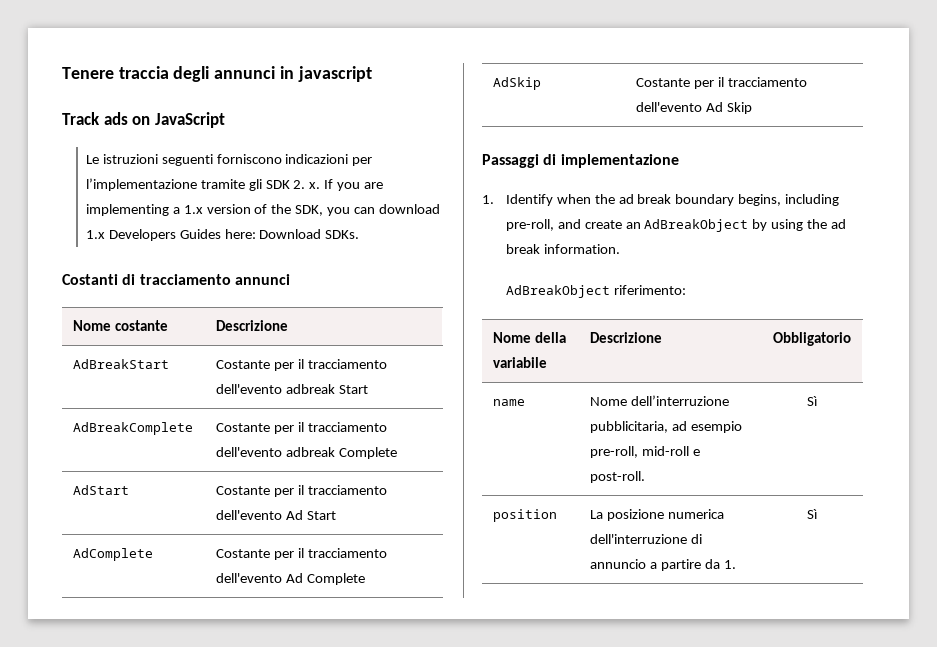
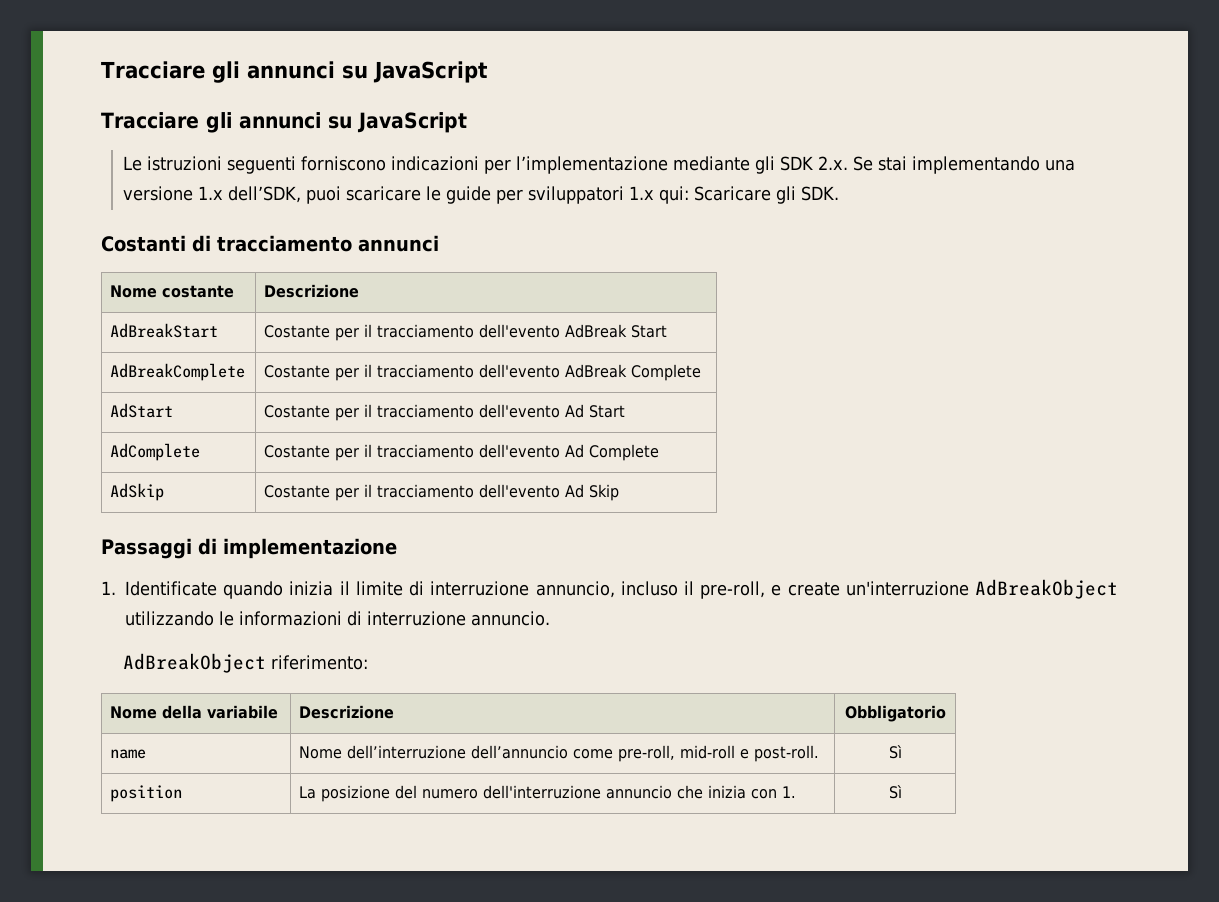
[62,66,372,82] [62,112,151,125] Tenere traccia degli annunci in javascript // Track ads on -> [101,61,488,83] [101,112,352,133] Tracciare gli annunci su JavaScript // Tracciare gli annunci su
[200,179,245,189] tramite -> [673,156,751,171] mediante
[293,179,384,191] [85,204,441,216] [85,229,360,241] 2. x. If you are implementing a 1.x version of the SDK, you can download 1.x Developers Guides here: Download SDKs. -> [818,156,1076,174] [123,186,840,204] 2.x. Se stai implementando una versione 1.x dell’SDK, puoi scaricare le guide per sviluppatori 1.x qui: Scaricare gli SDK.
[286,384,336,394] adbreak -> [565,324,628,338] AdBreak
[286,447,336,457] adbreak -> [565,364,628,378] AdBreak
[505,194,840,206] [505,219,847,232] [505,244,620,254] Identify when the ad break boundary begins, including pre-roll, and create an AdBreakObject by using the ad break information. -> [125,579,1118,599] [125,611,550,626] Identificate quando inizia il limite di interruzione annuncio, incluso il pre-roll, e create un'interruzione AdBreakObject utilizzando le informazioni di interruzione annuncio.
[590,421,743,433] pubblicitaria, ad esempio -> [471,745,614,759] dell’annuncio come
[668,509,725,519] [590,534,703,544] [590,559,721,571] numerica dell'interruzione di annuncio a partire da -> [395,785,778,799] del numero dell'interruzione annuncio che inizia con

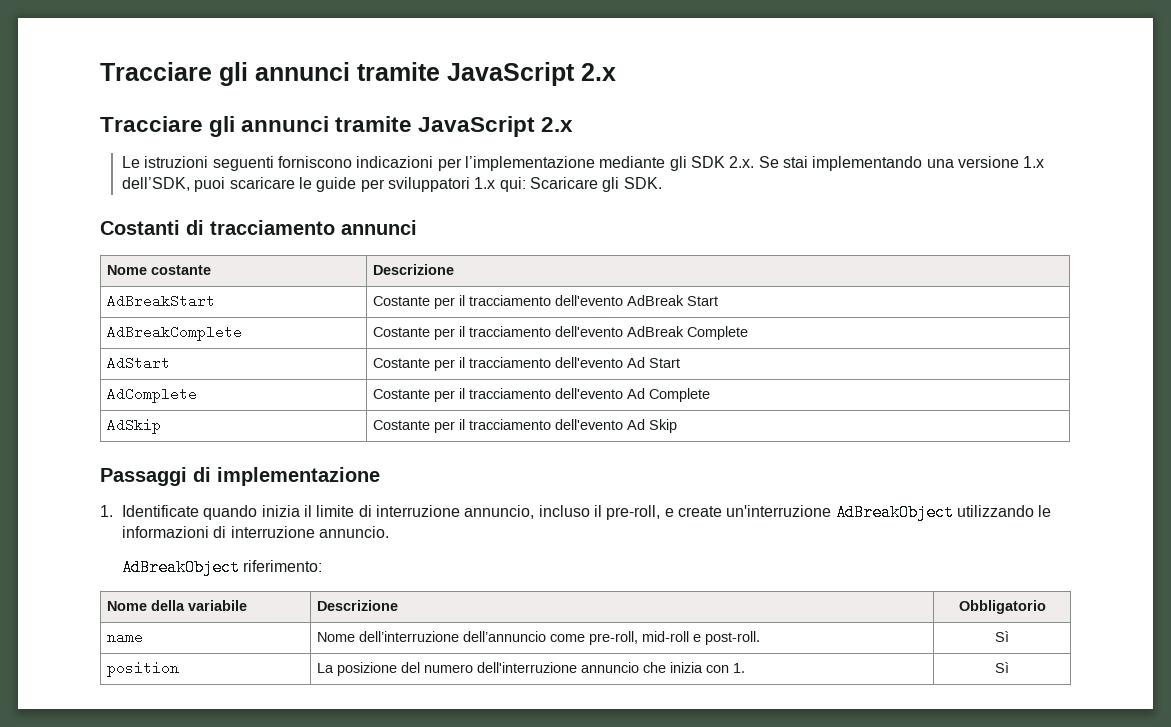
[101,61,488,83] [101,112,467,133] Tracciare gli annunci su JavaScript // Tracciare gli annunci su JavaScript -> [100,62,616,86] [100,116,574,137] Tracciare gli annunci tramite JavaScript 2.x // Tracciare gli annunci tramite JavaScript 2.x

